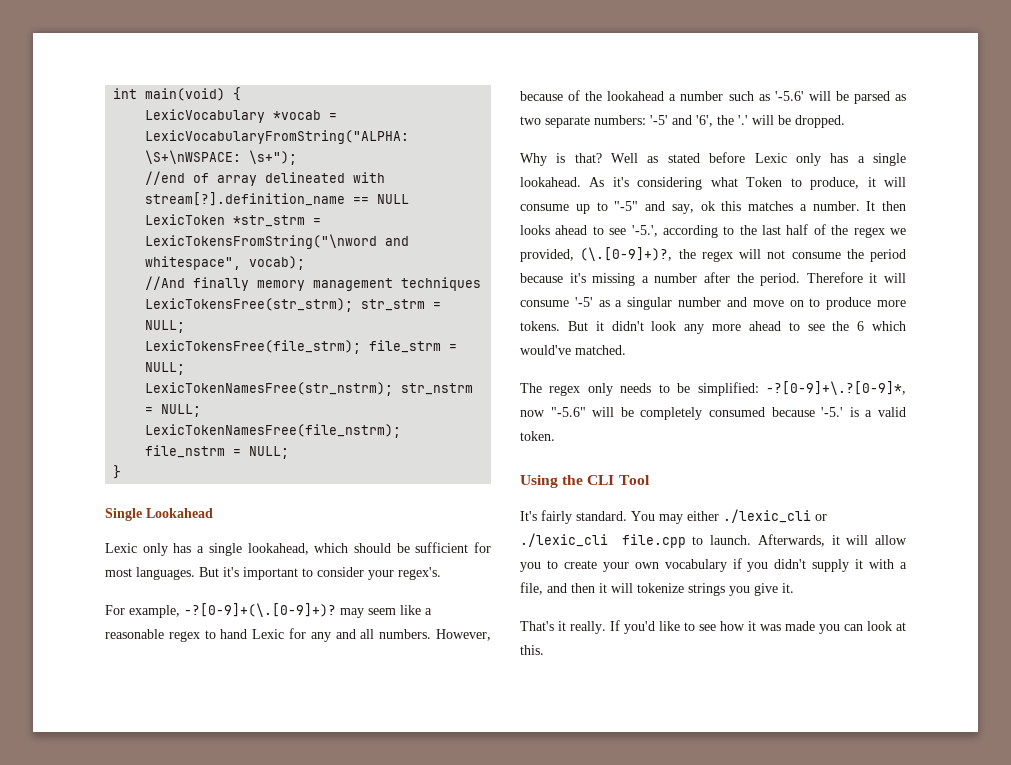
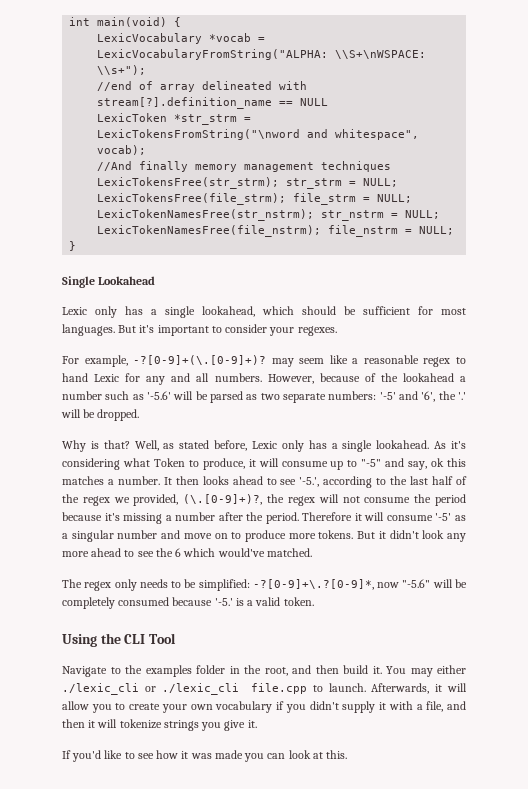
[145,150,298,165] \S+\nWSPACE: \s+"); -> [335,50,427,59] [97,65,147,75] \\S+\nWSPACE: \\s+");
[398,567,441,580] regex's. -> [297,326,337,336] regexes.
[611,153,639,163] Well -> [134,440,159,451] Well,
[709,152,746,163] before -> [214,440,248,451] before,
[520,510,627,524] It's fairly standard. -> [62,665,382,677] Navigate to the examples folder in the root, and then build it.
[520,621,606,634] That's it really. -> (257, 724) none

